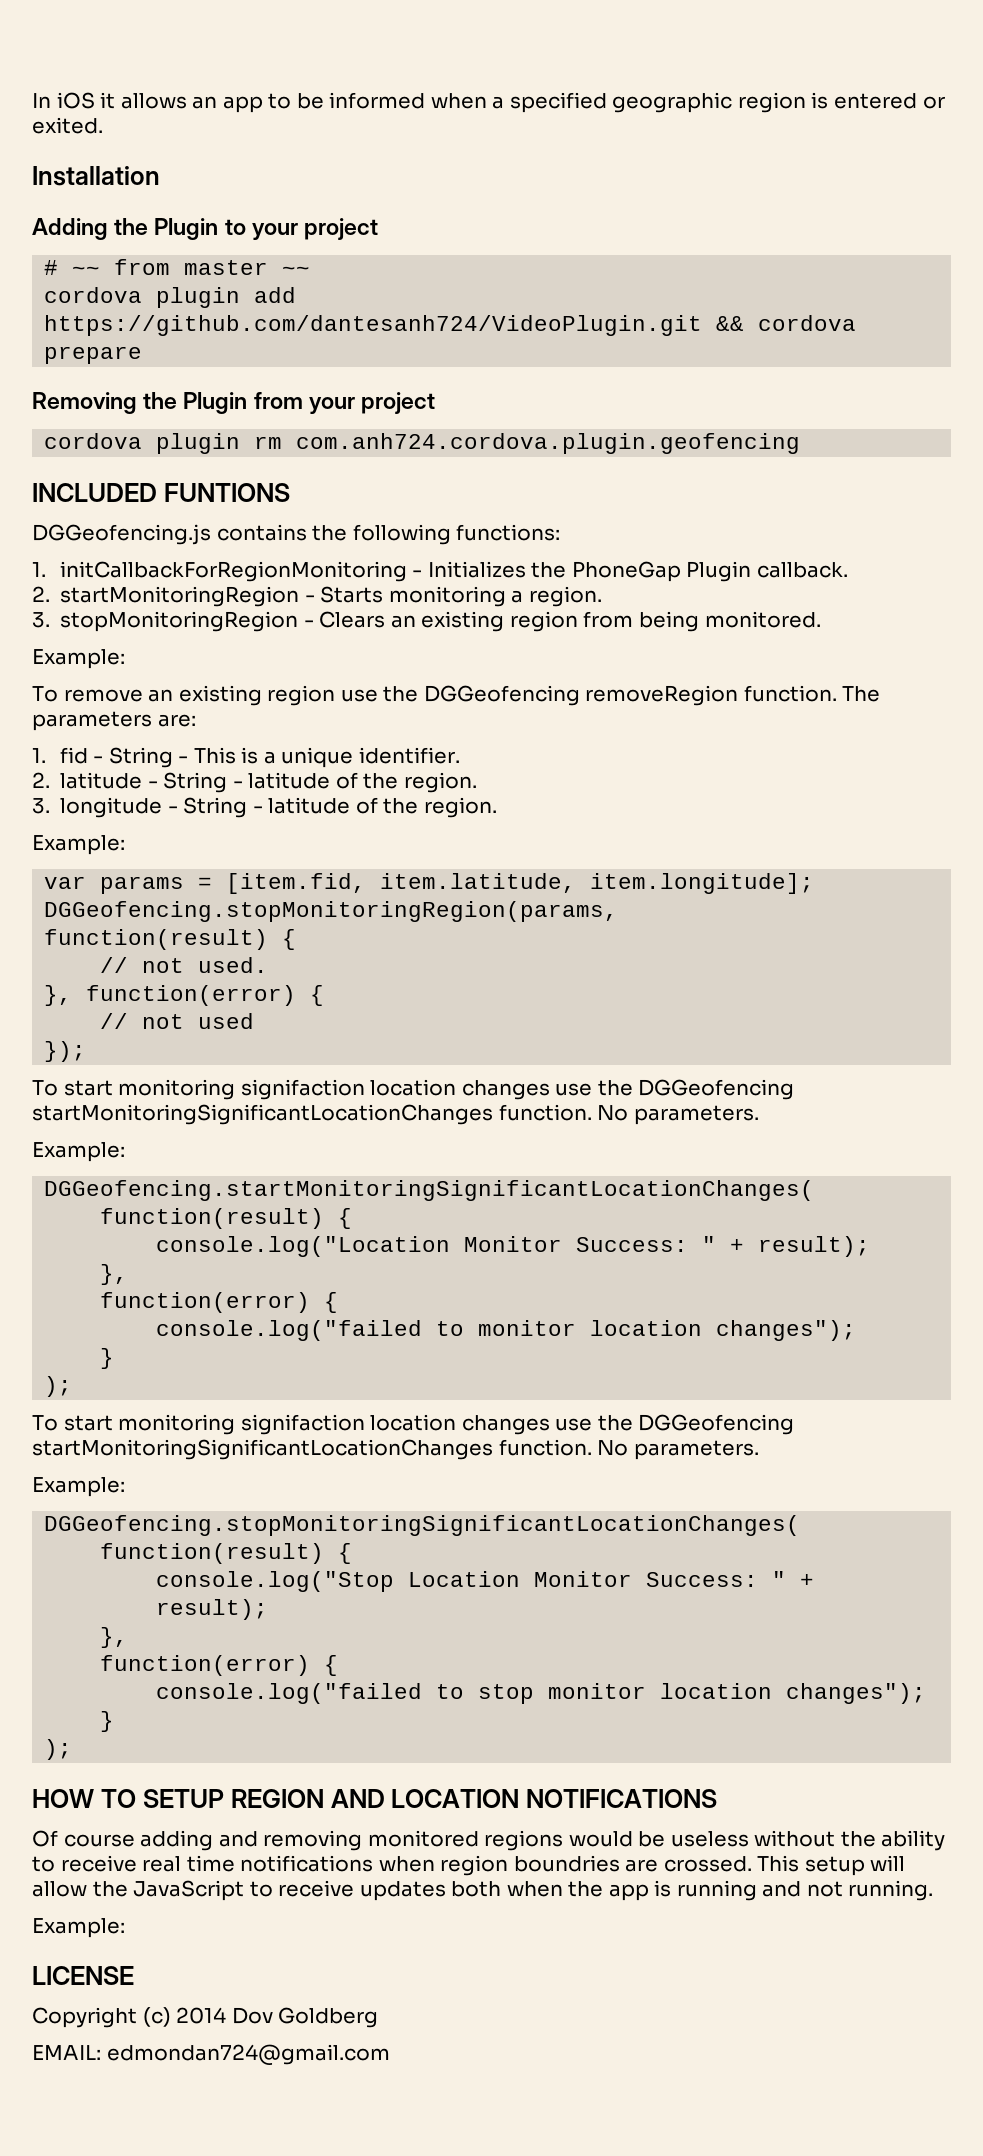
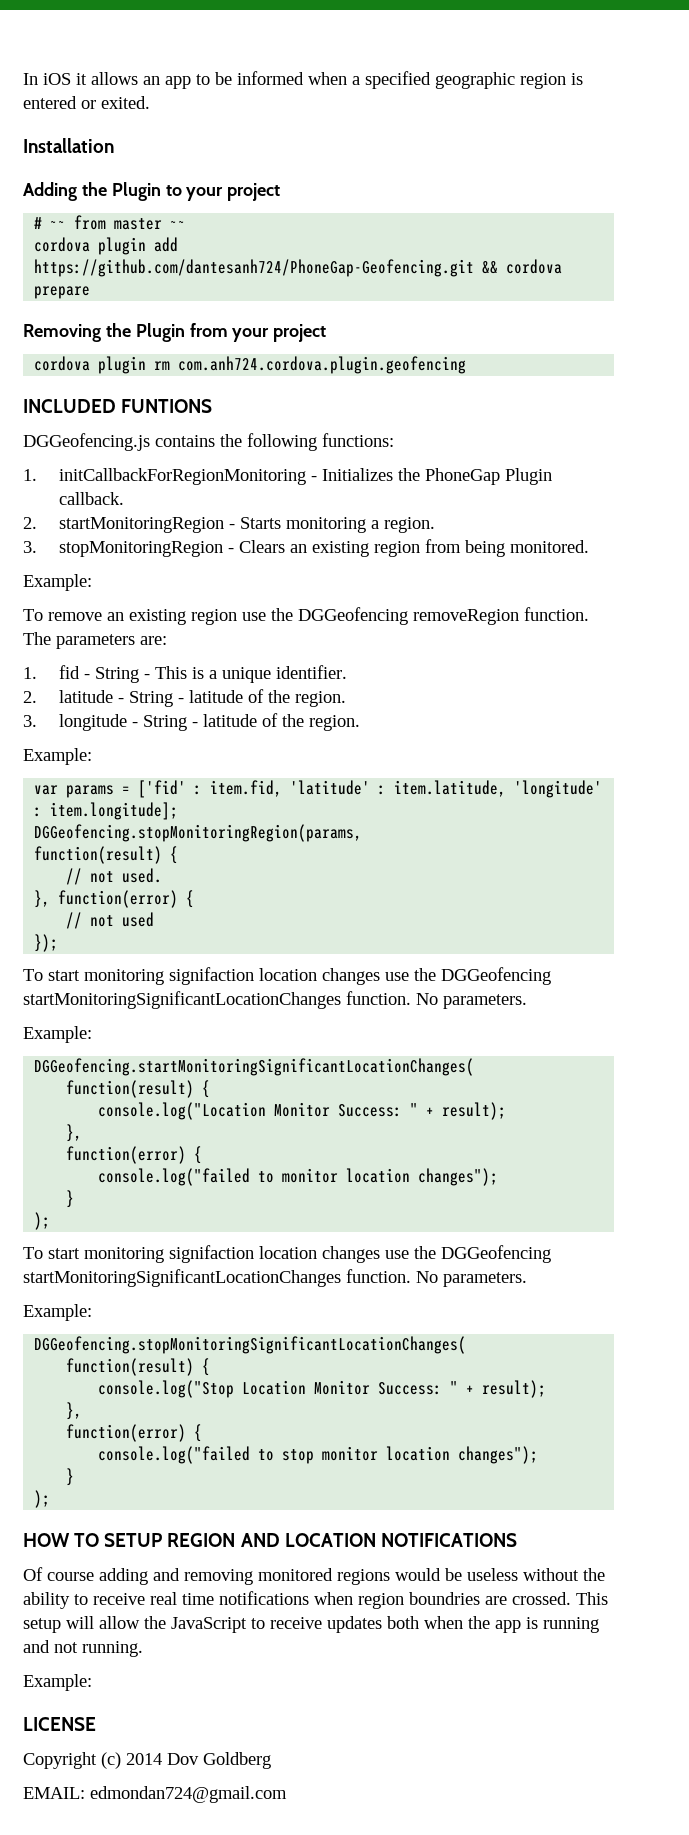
[44,315,703,336] https://github.com/dantesanh724/VideoPlugin.git -> [34,259,475,277] https://github.com/dantesanh724/PhoneGap-Geofencing.git
[226,873,577,894] [item.fid, item.latitude, -> [138,780,603,798] [34,807,43,817] ['fid' : item.fid, 'latitude' : item.latitude, 'longitude' :

